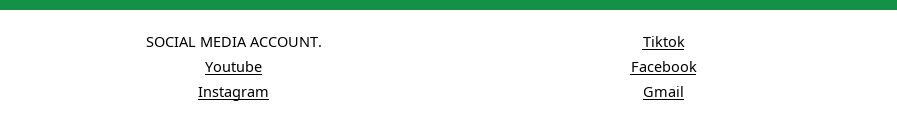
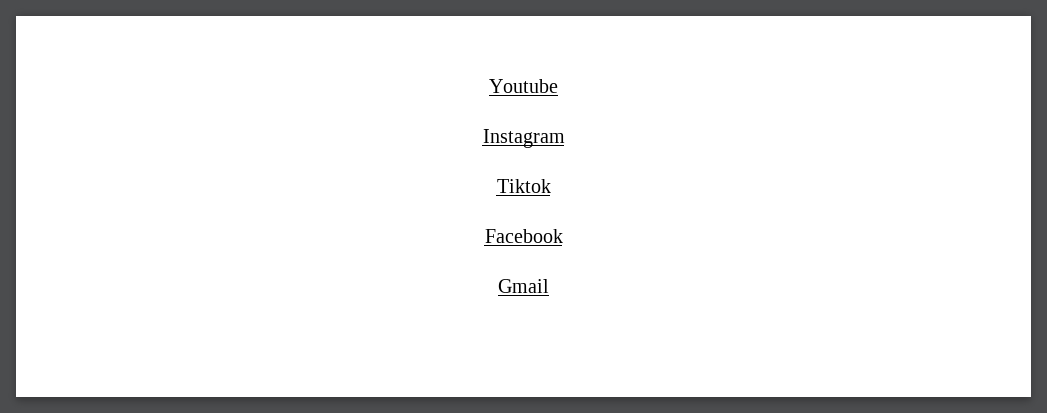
[145,37,322,47] SOCIAL MEDIA ACCOUNT. // -> (489, 86) none

